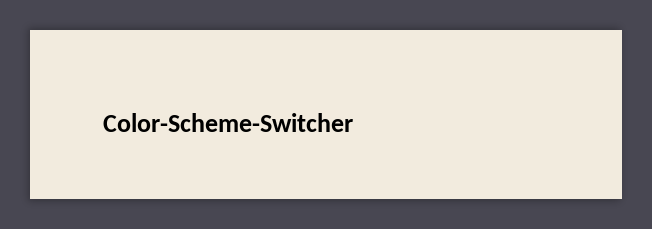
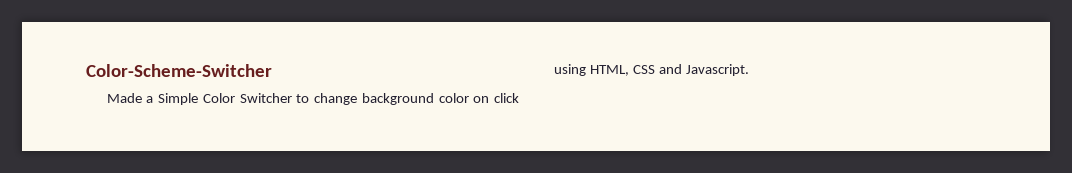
(353, 122) none -> [106,93,519,105] [554,64,749,76] // Made a Simple Color Switcher to change background color on click using HTML, CSS and Javascript.

